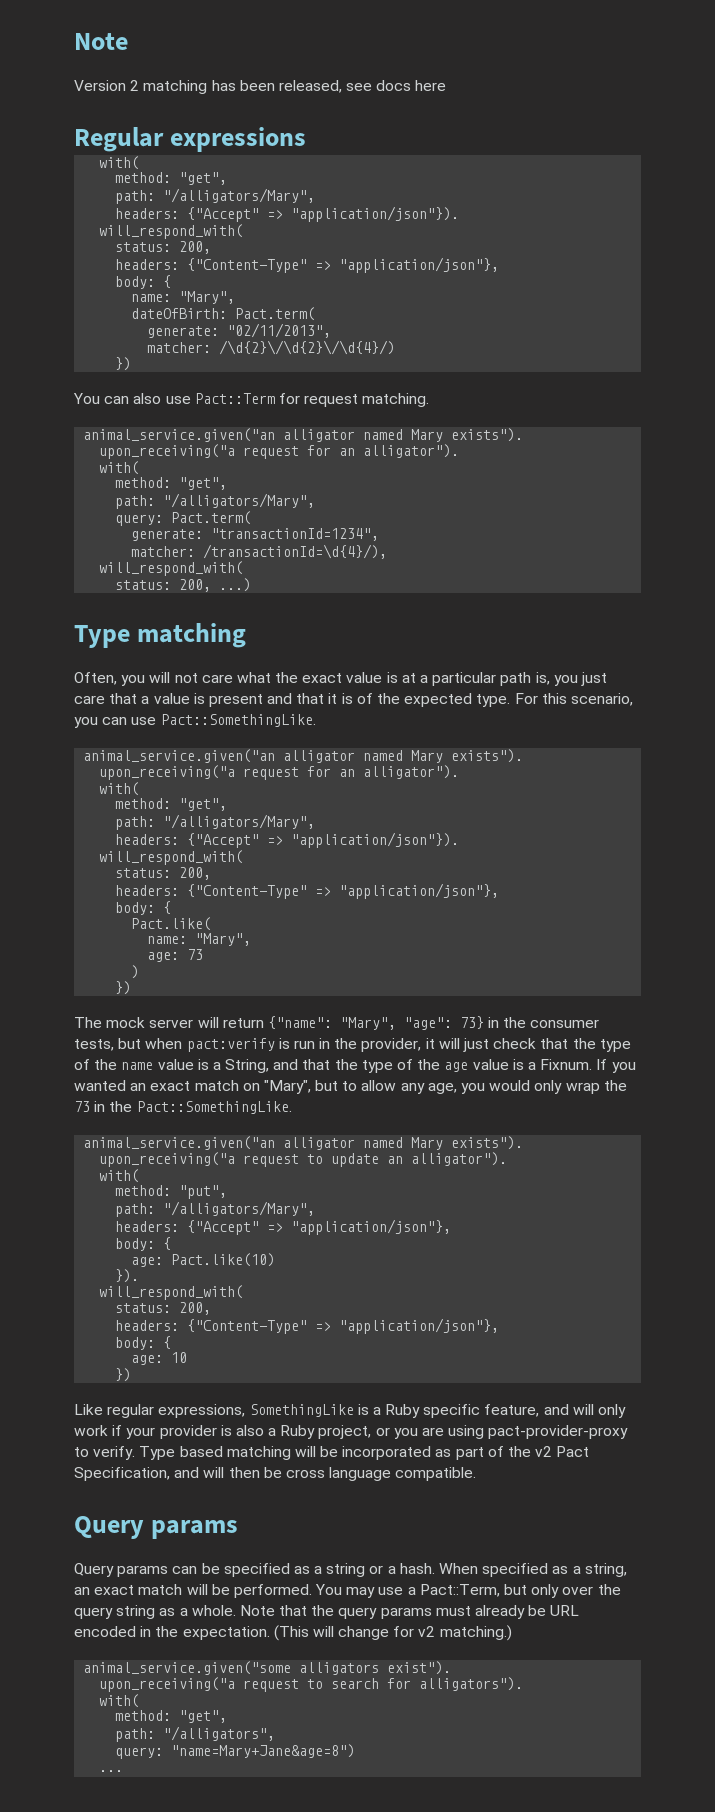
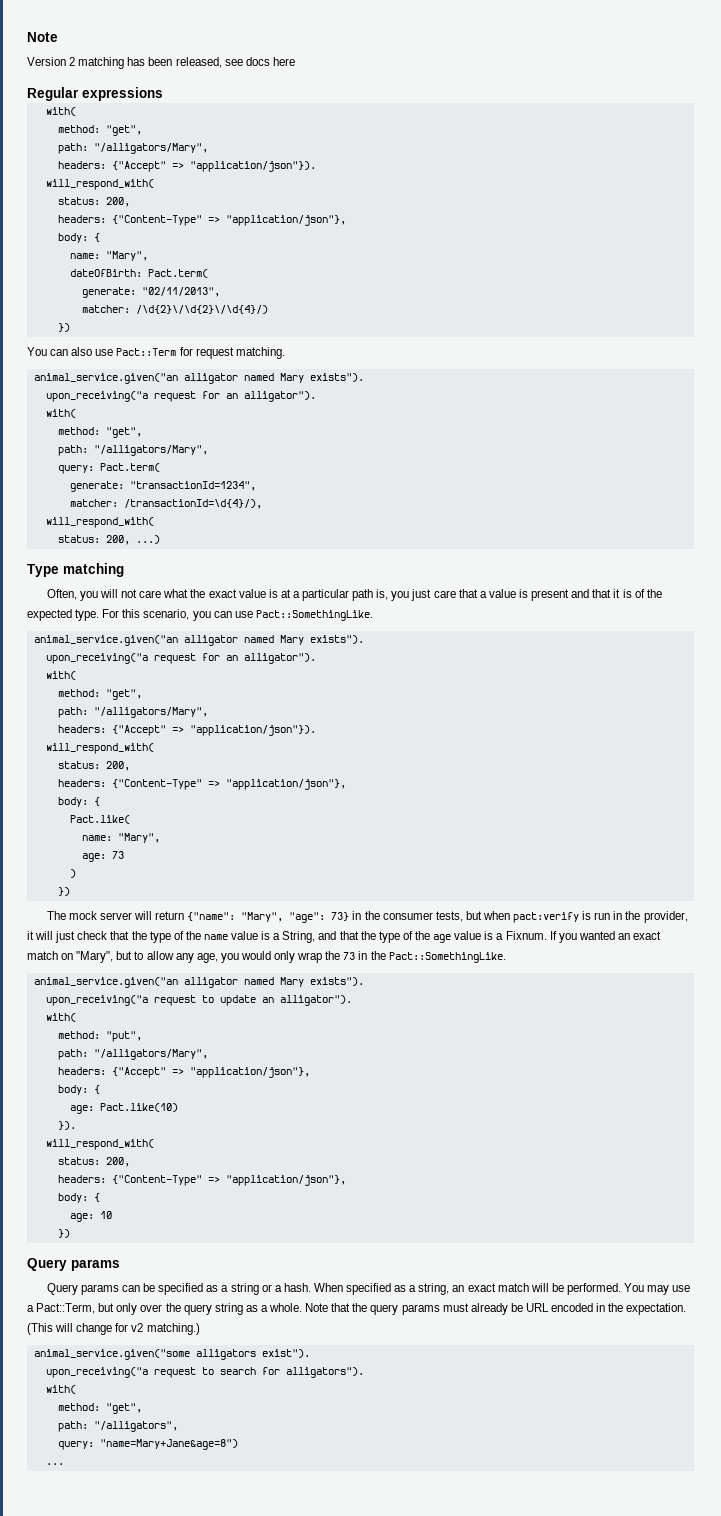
[74,1404,627,1418] [74,1425,629,1439] [74,1446,590,1460] [74,1467,477,1481] // Like regular expressions, SomethingLike is a Ruby specific feature, and will only work if your provider is also a Ruby project, or you are using pact-provider-proxy to verify. Type based matching will be incorporated as part of the v2 Pact Specification, and will then be cross language compatible. -> (70, 1233) none

